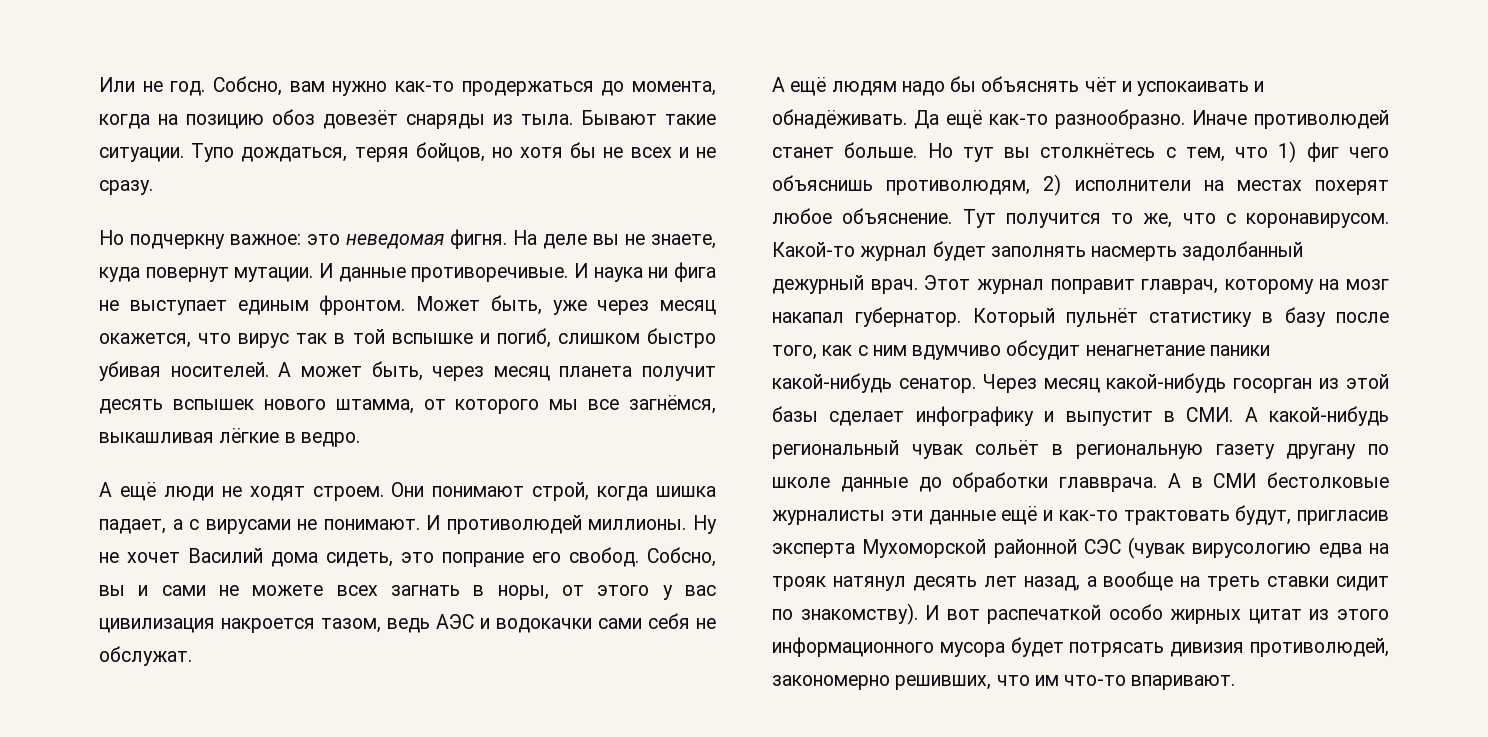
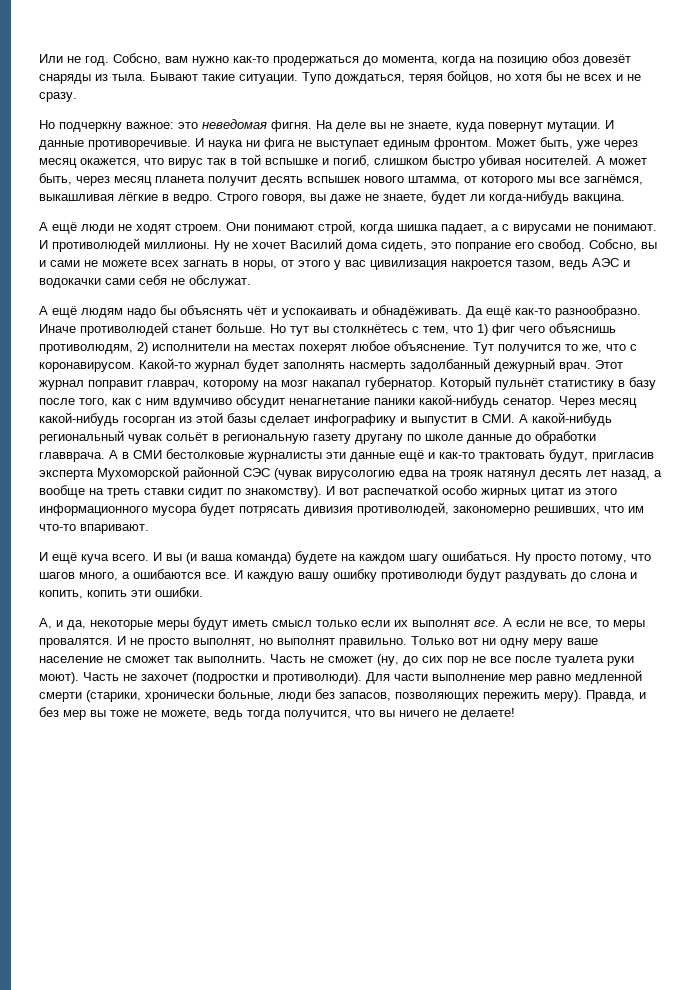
(360, 439) none -> [217,191,625,204] Строго говоря, вы даже не знаете, будет ли когда-нибудь вакцина.
(1236, 682) none -> [39,551,651,564] [39,569,637,582] [39,587,203,599] [39,617,645,630] [39,636,598,648] [39,654,634,666] [39,670,642,684] [39,689,646,702] [39,707,515,720] // И ещё куча всего. И вы (и ваша команда) будете на каждом шагу ошибаться. Ну просто потому, что шагов много, а ошибаются все. И каждую вашу ошибку противолюди будут раздувать до слона и копить, копить эти ошибки. // А, и да, некоторые меры будут иметь смысл только если их выполнят все. А если не все, то меры провалятся. И не просто выполнят, но выполнят правильно. Только вот ни одну меру ваше население не сможет так выполнить. Часть не сможет (ну, до сих пор не все после туалета руки моют). Часть не захочет (подростки и противолюди). Для части выполнение мер равно медленной смерти (старики, хронически больные, люди без запасов, позволяющих пережить меру). Правда, и без мер вы тоже не можете, ведь тогда получится, что вы ничего не делаете!

